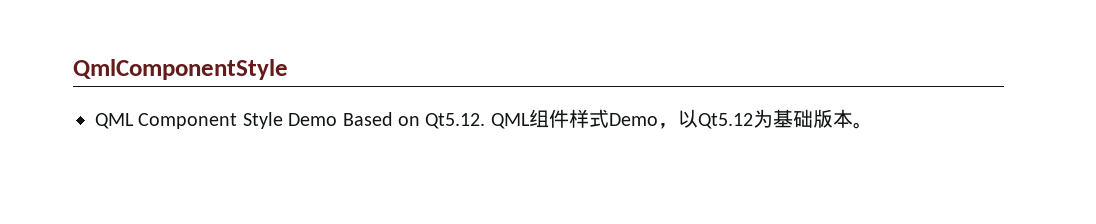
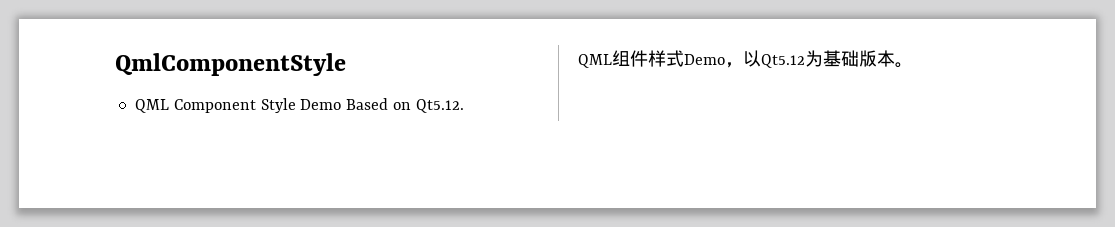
(486, 121) none -> (464, 106) //

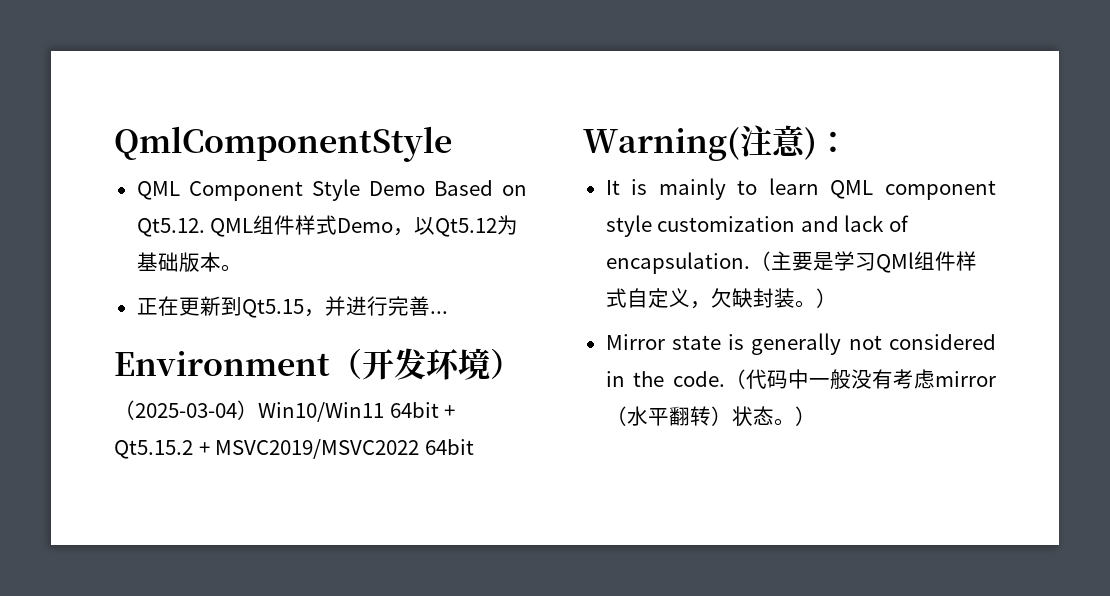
(464, 106) // -> (205, 227) none
(913, 65) none -> [136,296,448,318] [114,348,522,380] [114,400,456,422] [114,439,474,459] [583,125,849,161] [605,178,996,200] [605,215,909,237] [605,251,977,274] [605,288,837,309] [605,333,996,355] [605,369,996,389] [605,406,816,426] // 正在更新到Qt5.15，并进行完善... // Environment（开发环境） // （2025-03-04）Win10/Win11 64bit + Qt5.15.2 + MSVC2019/MSVC2022 64bit // Warning(注意)： // It is mainly to learn QML component style customization and lack of encapsulation.（主要是学习QMl组件样式自定义，欠缺封装。） // Mirror state is generally not considered in the code.（代码中一般没有考虑mirror（水平翻转）状态。）

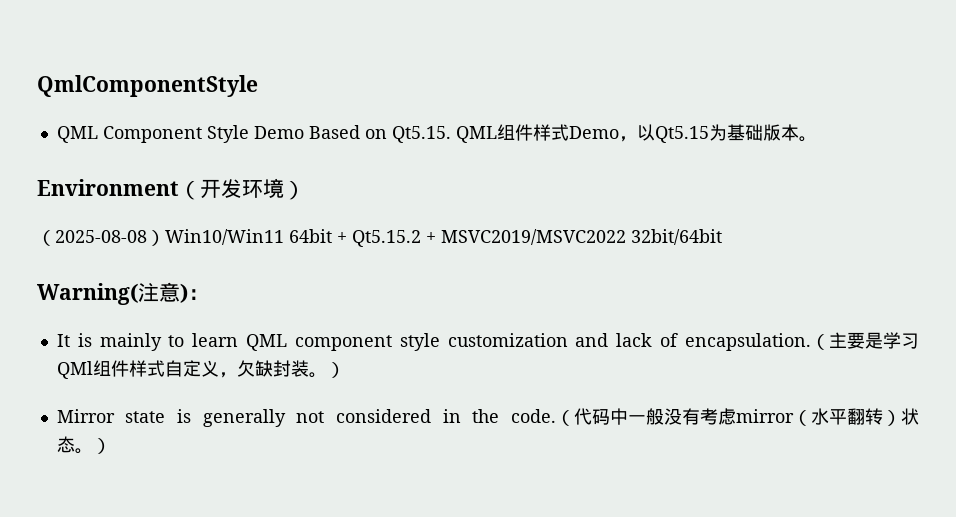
[136,218,205,237] Qt5.12. -> [391,126,451,143] Qt5.15.
[435,218,498,237] Qt5.12 -> [654,126,709,143] Qt5.15
[136,296,448,318] // 正在更新到Qt5.15，并进行完善... -> (817, 139) none
[135,403,237,418] 2025-03-04 -> [55,230,147,243] 2025-08-08
[424,439,474,455] 64bit -> [631,229,722,245] 32bit/64bit

